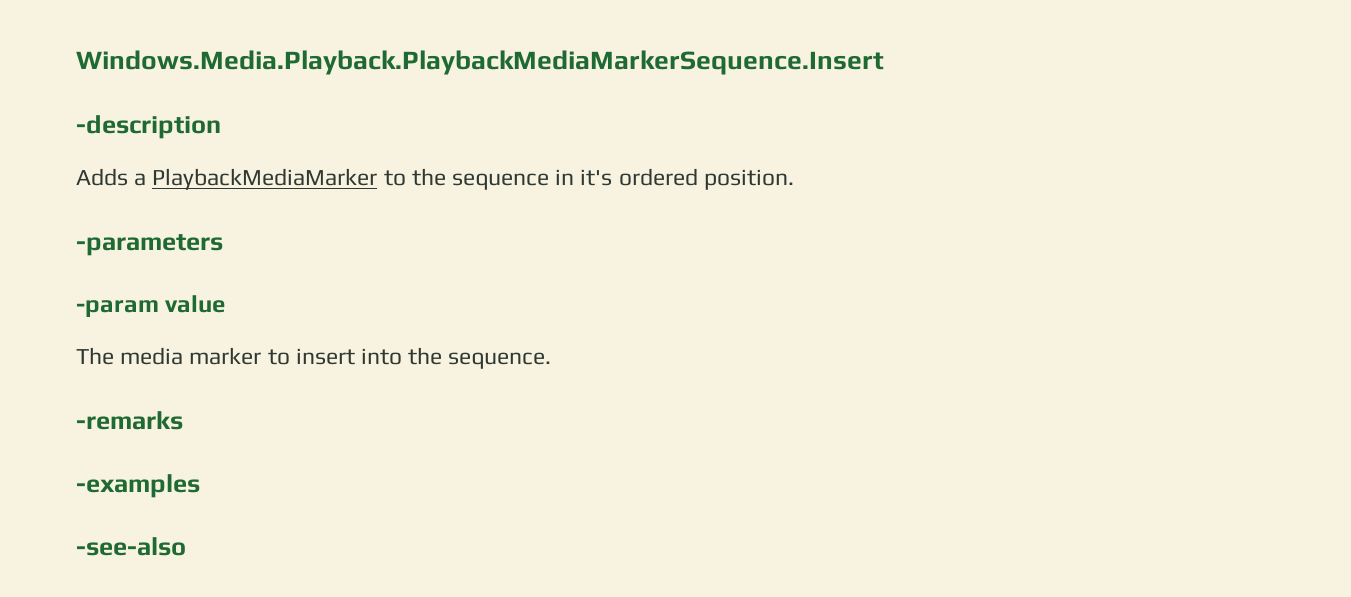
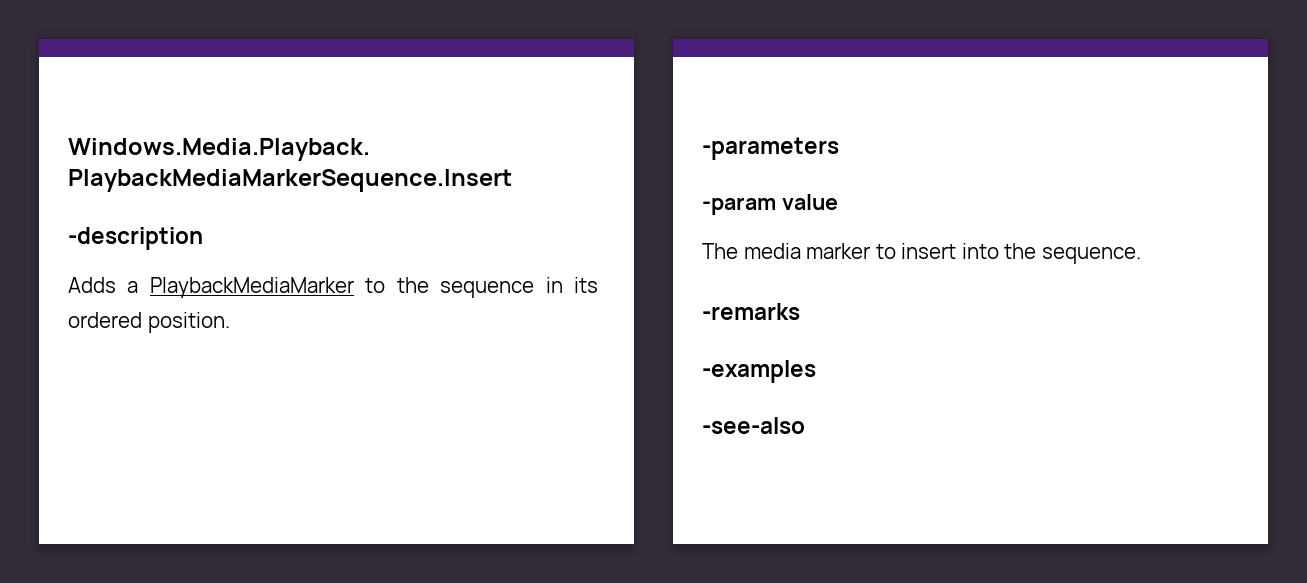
[580,169,613,186] it's -> [574,277,599,293] its

